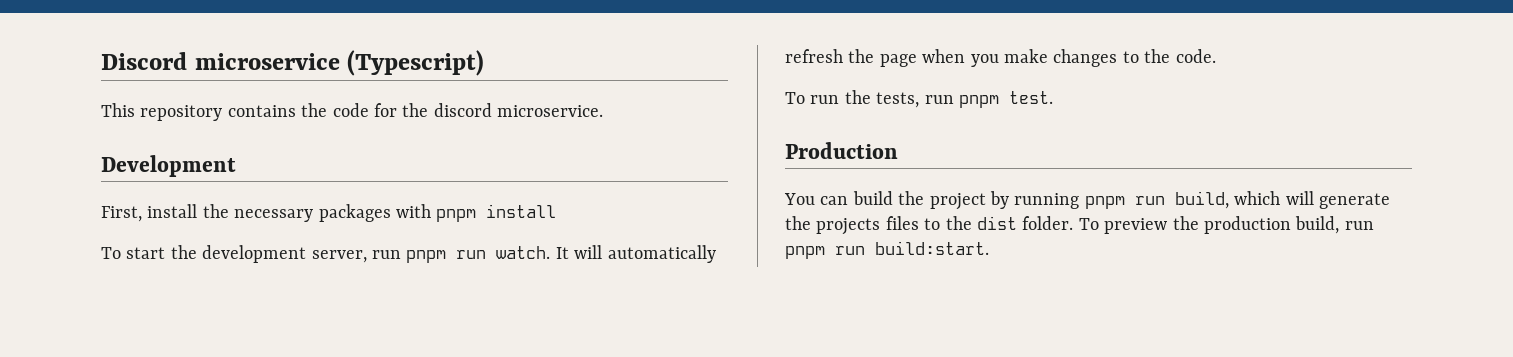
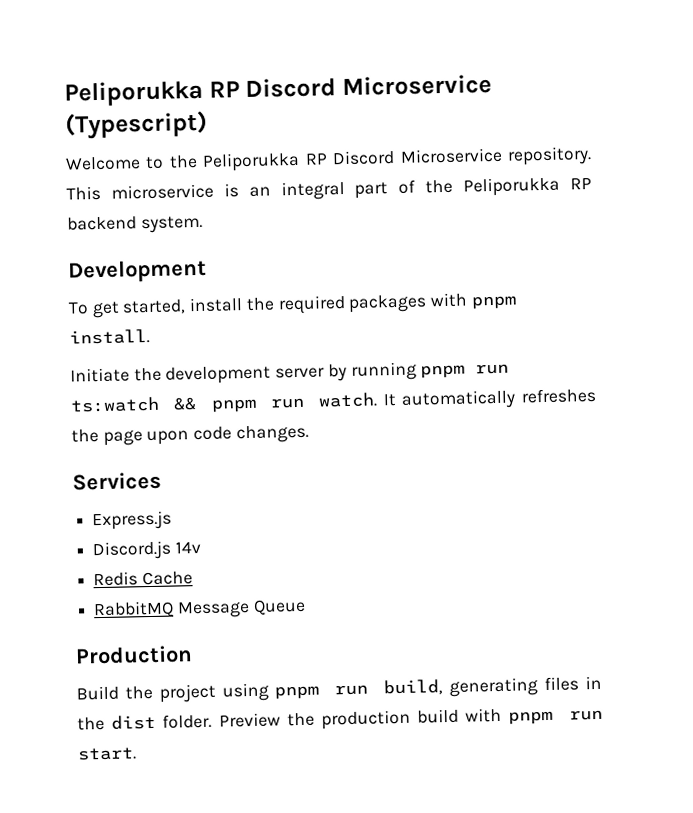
[101,50,485,76] [101,103,604,121] [101,155,236,177] [101,206,142,222] Discord microservice (Typescript) // This repository contains the code for the discord microservice. // Development // First, -> [64,74,492,107] [65,110,208,140] [65,145,593,172] [66,176,593,201] [67,215,203,234] [68,258,207,284] [68,299,187,319] Peliporukka RP Discord Microservice (Typescript) // Welcome to the Peliporukka RP Discord Microservice repository. This microservice is an integral part of the Peliporukka RP backend system. // Development // To get started,
[234,209,314,222] necessary -> [277,295,346,315] required
[486,204,557,218] [101,245,716,263] [785,49,1216,67] [785,90,1053,108] [785,142,898,159] [784,191,1390,210] [785,216,1374,235] [785,241,989,259] install // To start the development server, run pnpm run watch. It will automatically refresh the page when you make changes to the code. // To run the tests, run pnpm test. // Production // You can build the project by running pnpm run build, which will generate the projects files to the dist folder. To preview the production build, run pnpm run build:start. -> [69,328,150,345] [70,361,510,385] [70,387,596,413] [71,424,309,446] [72,471,162,491] [92,510,173,531] [92,540,201,561] [93,571,193,587] [93,598,306,619] [75,645,193,665] [76,675,602,703] [77,707,603,731] [77,747,137,761] install. // Initiate the development server by running pnpm run ts:watch && pnpm run watch. It automatically refreshes the page upon code changes. // Services // Express.js // Discord.js 14v // Redis Cache // RabbitMQ Message Queue // Production // Build the project using pnpm run build, generating files in the dist folder. Preview the production build with pnpm run start.

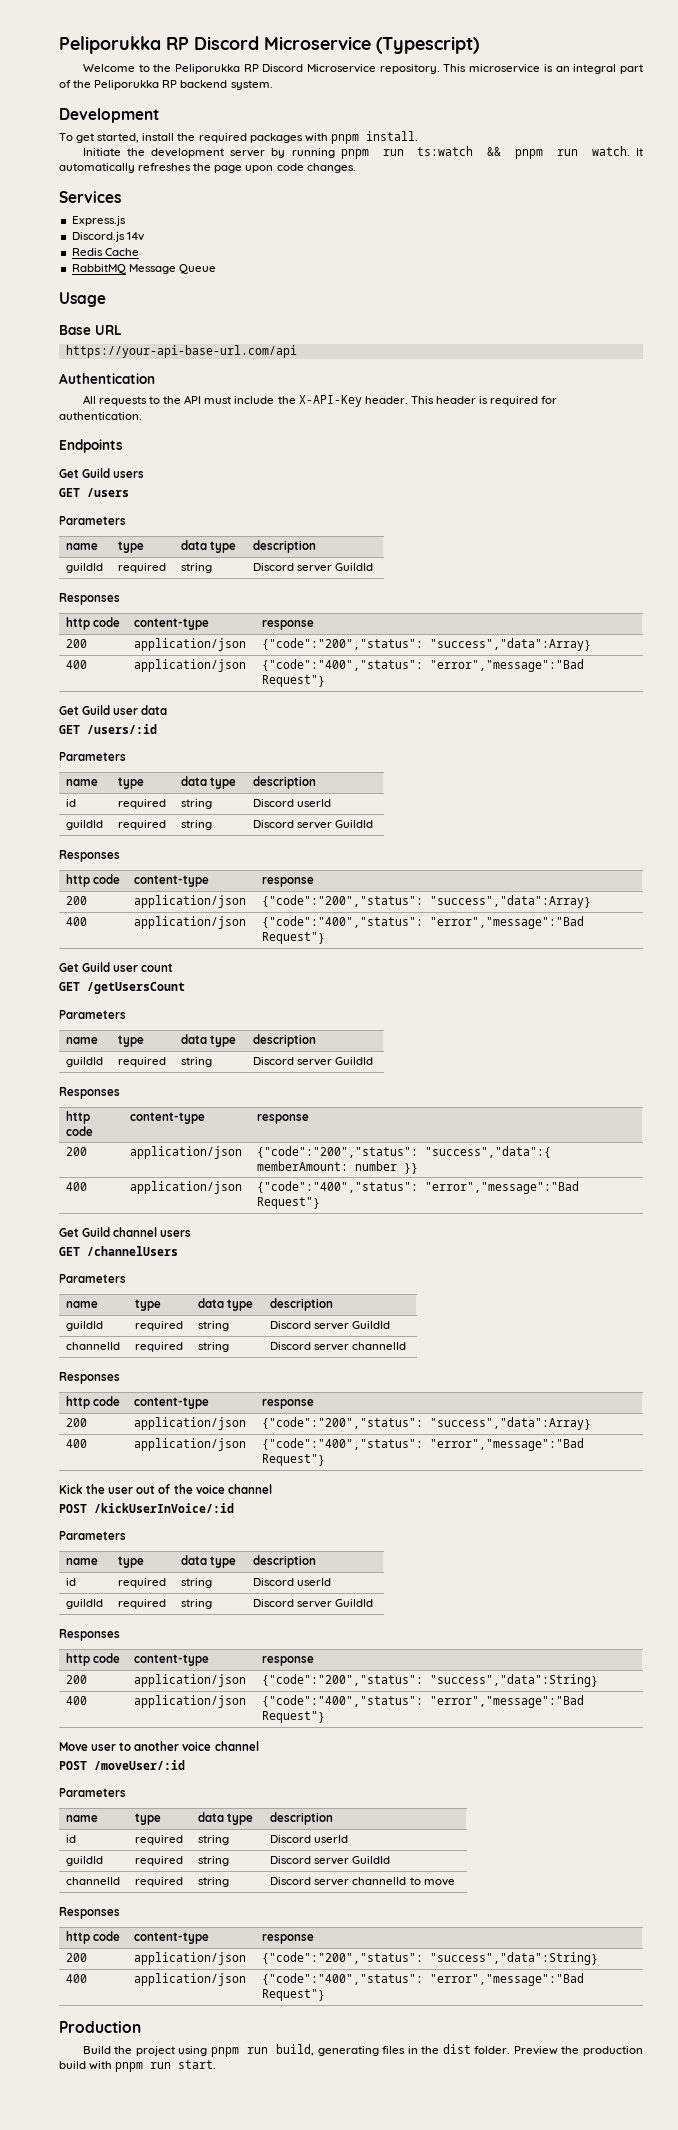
(306, 606) none -> [59,292,106,307] [59,325,122,335] [65,345,297,358] [59,373,155,384] [82,395,558,407] [59,412,142,420] [59,439,123,453] [59,468,145,478] [59,488,129,497] [59,516,126,525] [66,543,99,550] [118,541,145,553] [181,540,237,553] [253,540,317,553] [66,563,104,573] [118,563,167,573] [181,563,213,573] [253,563,374,572] [59,593,120,605] [66,617,121,630] [134,618,210,630] [262,620,315,630] [66,639,88,648] [134,638,247,651] [262,638,592,651] [66,660,88,669] [134,659,247,672] [262,659,585,672] [262,675,326,687] [59,705,168,715] [59,724,157,734] [59,752,126,761] [66,779,99,786] [118,777,145,789] [181,776,237,789] [253,776,317,789] [66,799,77,807] [118,799,167,809] [181,799,213,809] [253,799,332,807] [66,820,104,830] [118,820,167,830] [181,820,213,830] [253,820,374,829] [59,850,120,862] [66,874,121,887] [134,875,210,887] [262,877,315,887] [66,896,88,905] [134,895,247,908] [262,895,592,908] [66,917,88,926] [134,916,247,929] [262,916,585,929] [262,932,326,944] [59,962,174,972] [59,982,185,994] [59,1010,126,1019] [66,1037,99,1044] [118,1035,145,1047] [181,1034,237,1047] [253,1034,317,1047] [66,1057,104,1067] [118,1057,167,1067] [181,1057,213,1067] [253,1057,374,1066] [59,1087,120,1099] [66,1111,91,1124] [66,1126,94,1136] [130,1112,206,1124] [257,1114,310,1124] [66,1147,88,1156] [130,1146,243,1159] [257,1146,552,1158] [257,1161,419,1174] [66,1182,88,1191] [130,1181,243,1194] [257,1181,580,1194] [257,1197,321,1209] [59,1227,192,1237] [59,1246,178,1256] [59,1274,126,1283] [66,1301,99,1308] [135,1299,162,1311] [198,1298,254,1311] [270,1298,334,1311] [66,1321,104,1331] [135,1321,184,1331] [198,1321,230,1331] [270,1321,391,1330] [66,1342,121,1350] [135,1342,184,1352] [198,1342,230,1352] [270,1342,407,1351] [59,1372,120,1384] [66,1396,121,1409] [134,1397,210,1409] [262,1399,315,1409] [66,1418,88,1427] [134,1417,247,1430] [262,1417,592,1430] [66,1439,88,1448] [134,1438,247,1451] [262,1438,585,1451] [262,1454,326,1466] [59,1484,272,1494] [59,1503,234,1513] [59,1531,126,1540] [66,1558,99,1565] [118,1556,145,1568] [181,1555,237,1568] [253,1555,317,1568] [66,1578,77,1586] [118,1578,167,1588] [181,1578,213,1588] [253,1578,332,1586] [66,1599,104,1609] [118,1599,167,1609] [181,1599,213,1609] [253,1599,374,1608] [59,1629,120,1641] [66,1653,121,1666] [134,1654,210,1666] [262,1656,315,1666] [66,1675,88,1684] [134,1674,247,1687] [262,1674,599,1687] [66,1696,88,1705] [134,1695,247,1708] [262,1695,585,1708] [262,1711,326,1723] [59,1741,259,1751] [59,1760,185,1770] [59,1788,126,1797] [66,1815,99,1822] [135,1813,162,1825] [198,1812,254,1825] [270,1812,334,1825] [66,1835,77,1843] [135,1835,184,1845] [198,1835,230,1845] [270,1835,349,1843] [66,1856,104,1866] [135,1856,184,1866] [198,1856,230,1866] [270,1856,391,1865] [66,1877,121,1885] [135,1877,184,1887] [198,1877,230,1887] [270,1877,455,1886] [59,1907,120,1919] [66,1931,121,1944] [134,1932,210,1944] [262,1934,315,1944] [66,1953,88,1962] [134,1952,247,1965] [262,1952,599,1965] [66,1974,88,1983] [134,1973,247,1986] [262,1973,585,1986] [262,1989,326,2001] // Usage // Base URL // https://your-api-base-url.com/api // Authentication // All requests to the API must include the X-API-Key header. This header is required for authentication. // Endpoints // Get Guild users // GET /users // Parameters // name | type | data type | description // guildId | required | string | Discord server GuildId // Responses // http code | content-type | response // 200 | application/json | {"code":"200","status": "success","data":Array} // 400 | application/json | {"code":"400","status": "error","message":"Bad Request"} // Get Guild user data // GET /users/:id // Parameters // name | type | data type | description // id | required | string | Discord userId // guildId | required | string | Discord server GuildId // Responses // http code | content-type | response // 200 | application/json | {"code":"200","status": "success","data":Array} // 400 | application/json | {"code":"400","status": "error","message":"Bad Request"} // Get Guild user count // GET /getUsersCount // Parameters // name | type | data type | description // guildId | required | string | Discord server GuildId // Responses // http code | content-type | response // 200 | application/json | {"code":"200","status": "success","data":{ memberAmount: number }} // 400 | application/json | {"code":"400","status": "error","message":"Bad Request"} // Get Guild channel users // GET /channelUsers // Parameters // name | type | data type | description // guildId | required | string | Discord server GuildId // channelId | required | string | Discord server channelId // Responses // http code | content-type | response // 200 | application/json | {"code":"200","status": "success","data":Array} // 400 | application/json | {"code":"400","status": "error","message":"Bad Request"} // Kick the user out of the voice channel // POST /kickUserInVoice/:id // Parameters // name | type | data type | description // id | required | string | Discord userId // guildId | required | string | Discord server GuildId // Responses // http code | content-type | response // 200 | application/json | {"code":"200","status": "success","data":String} // 400 | application/json | {"code":"400","status": "error","message":"Bad Request"} // Move user to another voice channel // POST /moveUser/:id // Parameters // name | type | data type | description // id | required | string | Discord userId // guildId | required | string | Discord server GuildId // channelId | required | string | Discord server channelId to move // Responses // http code | content-type | response // 200 | application/json | {"code":"200","status": "success","data":String} // 400 | application/json | {"code":"400","status": "error","message":"Bad Request"}

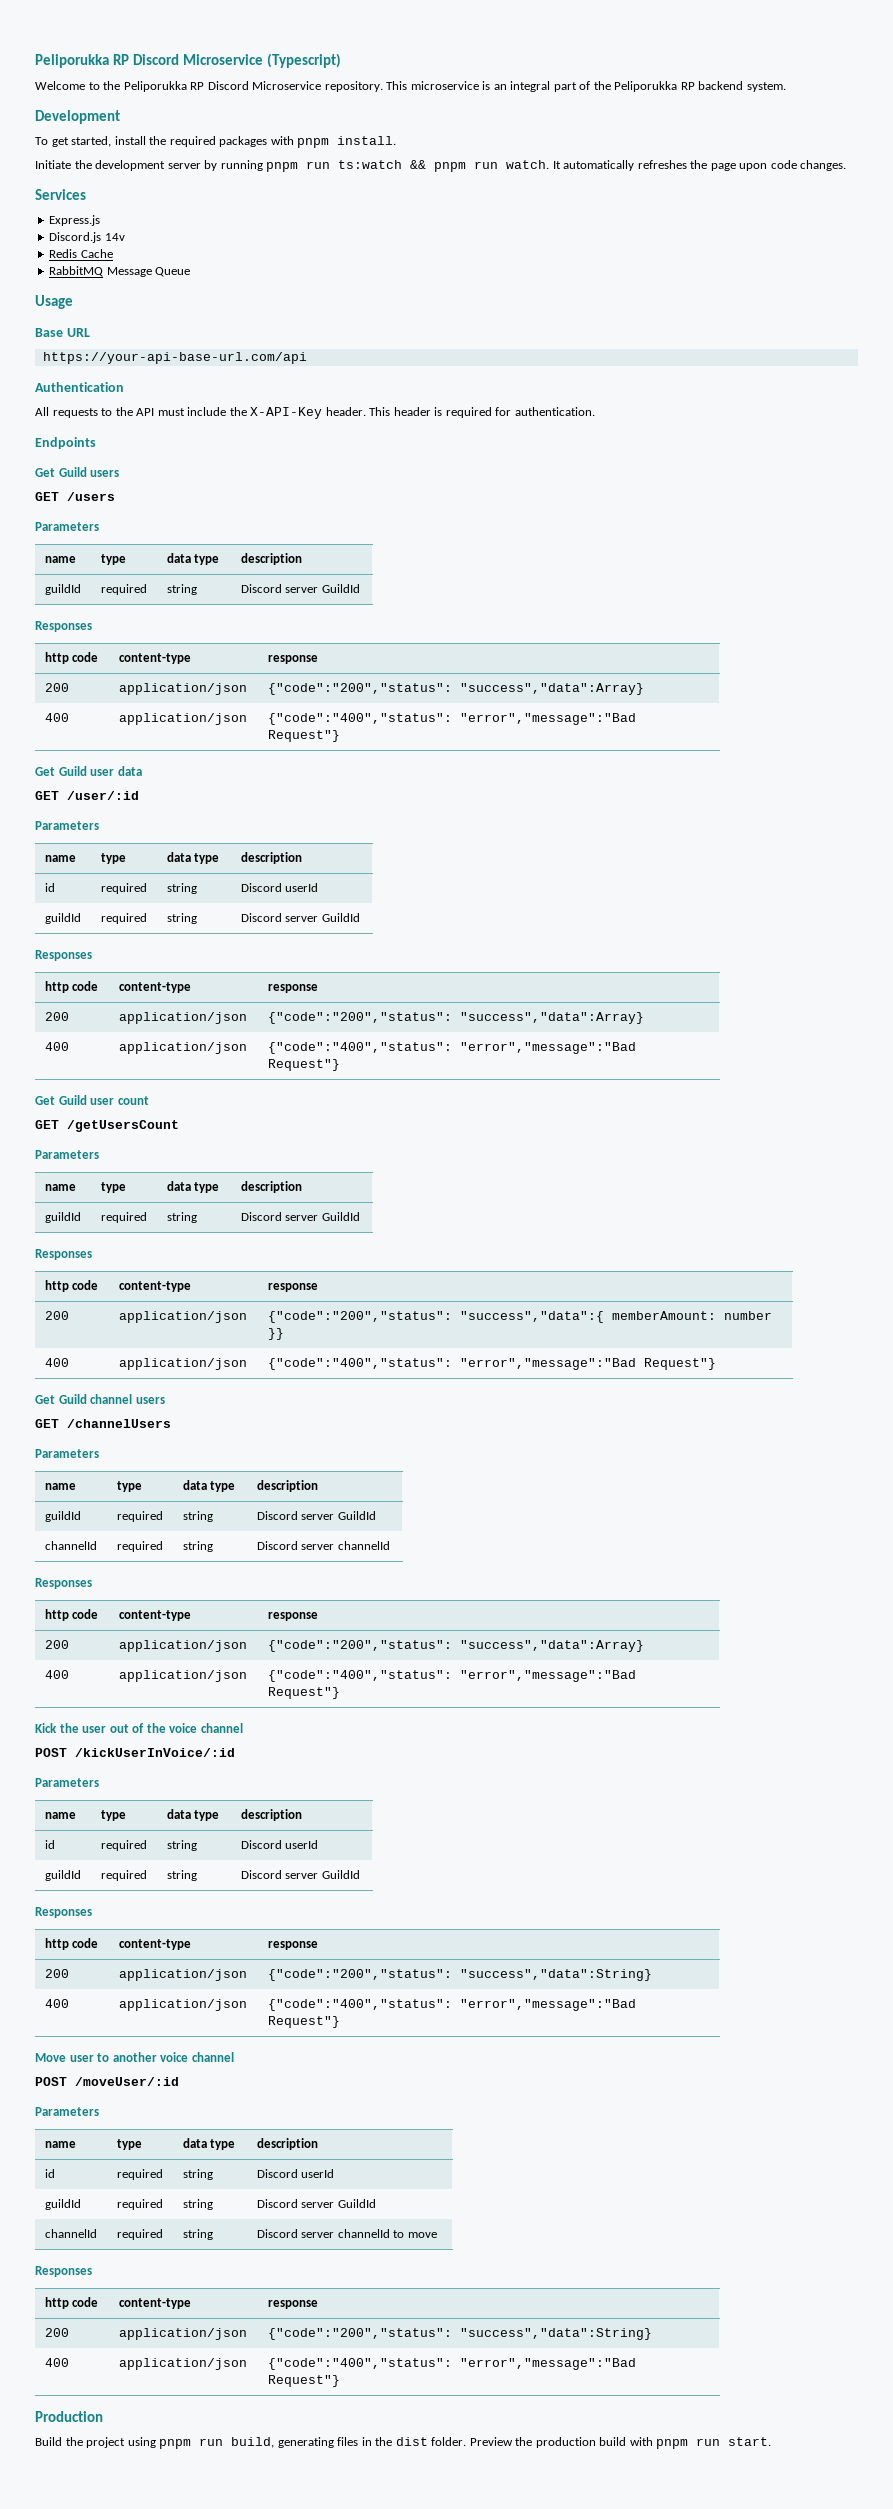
[87,724,157,734] /users/:id -> [67,791,139,800] /user/:id

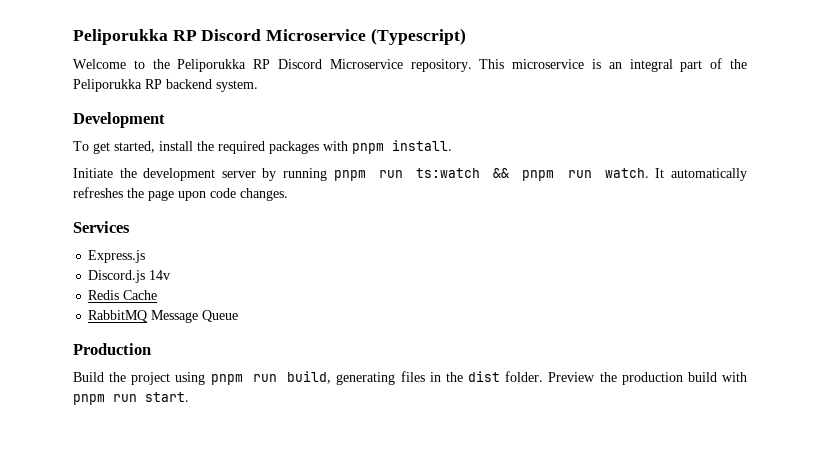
[35,295,73,309] [35,328,90,337] [42,352,307,364] [35,382,124,392] [35,407,595,419] [35,437,96,449] [35,467,120,477] [35,492,115,501] [35,522,99,531] [44,556,76,563] [100,554,126,565] [166,553,220,565] [240,553,302,565] [44,584,81,595] [100,584,147,595] [166,584,197,595] [240,584,360,593] [35,621,92,632] [44,652,99,664] [118,653,191,664] [267,655,318,664] [44,683,69,692] [118,683,247,695] [267,683,644,695] [44,713,69,722] [118,713,247,725] [267,713,636,725] [267,730,340,742] [35,766,142,776] [35,791,139,800] [35,821,99,830] [44,855,76,862] [100,853,126,864] [166,852,220,864] [240,852,302,864] [44,883,55,892] [100,883,147,894] [166,883,197,894] [240,883,319,892] [44,913,81,924] [100,913,147,924] [166,913,197,924] [240,913,360,922] [35,950,92,961] [44,981,99,993] [118,982,191,993] [267,984,318,993] [44,1012,69,1021] [118,1012,247,1024] [267,1012,644,1024] [44,1042,69,1051] [118,1042,247,1054] [267,1042,636,1054] [267,1059,340,1071] [35,1095,149,1105] [35,1120,179,1132] [35,1150,99,1159] [44,1184,76,1191] [100,1182,126,1193] [166,1181,220,1193] [240,1181,302,1193] [44,1212,81,1223] [100,1212,147,1223] [166,1212,197,1223] [240,1212,360,1221] [35,1249,92,1260] [44,1280,99,1292] [118,1281,191,1292] [267,1283,318,1292] [44,1311,69,1320] [118,1311,247,1323] [267,1311,772,1323] [267,1328,284,1340] [44,1358,69,1367] [118,1358,247,1370] [267,1358,716,1370] [35,1394,165,1404] [35,1419,171,1428] [35,1449,99,1458] [44,1483,76,1490] [116,1481,142,1492] [182,1480,236,1492] [256,1480,318,1492] [44,1511,81,1522] [116,1511,163,1522] [182,1511,213,1522] [256,1511,376,1520] [44,1541,97,1550] [116,1541,163,1552] [182,1541,213,1552] [256,1541,390,1550] [35,1578,92,1589] [44,1609,99,1621] [118,1610,191,1621] [267,1612,318,1621] [44,1640,69,1649] [118,1640,247,1652] [267,1640,644,1652] [44,1670,69,1679] [118,1670,247,1682] [267,1670,636,1682] [267,1687,340,1699] [35,1723,243,1733] [35,1748,235,1757] [35,1778,99,1787] [44,1812,76,1819] [100,1810,126,1821] [166,1809,220,1821] [240,1809,302,1821] [44,1840,55,1849] [100,1840,147,1851] [166,1840,197,1851] [240,1840,319,1849] [44,1870,81,1881] [100,1870,147,1881] [166,1870,197,1881] [240,1870,360,1879] [35,1907,92,1918] [44,1938,99,1950] [118,1939,191,1950] [267,1941,318,1950] [44,1969,69,1978] [118,1969,247,1981] [267,1969,652,1981] [44,1999,69,2008] [118,1999,247,2011] [267,1999,636,2011] [267,2016,340,2028] [35,2052,234,2062] [35,2077,179,2086] [35,2107,99,2116] [44,2141,76,2148] [116,2139,142,2150] [182,2138,236,2150] [256,2138,318,2150] [44,2169,55,2178] [116,2169,163,2180] [182,2169,213,2180] [256,2169,335,2178] [44,2199,81,2210] [116,2199,163,2210] [182,2199,213,2210] [256,2199,376,2208] [44,2229,97,2238] [116,2229,163,2240] [182,2229,213,2240] [256,2229,437,2238] [35,2266,92,2277] [44,2297,99,2309] [118,2298,191,2309] [267,2300,318,2309] [44,2328,69,2337] [118,2328,247,2340] [267,2328,652,2340] [44,2358,69,2367] [118,2358,247,2370] [267,2358,636,2370] [267,2375,340,2387] // Usage // Base URL // https://your-api-base-url.com/api // Authentication // All requests to the API must include the X-API-Key header. This header is required for authentication. // Endpoints // Get Guild users // GET /users // Parameters // name | type | data type | description // guildId | required | string | Discord server GuildId // Responses // http code | content-type | response // 200 | application/json | {"code":"200","status": "success","data":Array} // 400 | application/json | {"code":"400","status": "error","message":"Bad Request"} // Get Guild user data // GET /user/:id // Parameters // name | type | data type | description // id | required | string | Discord userId // guildId | required | string | Discord server GuildId // Responses // http code | content-type | response // 200 | application/json | {"code":"200","status": "success","data":Array} // 400 | application/json | {"code":"400","status": "error","message":"Bad Request"} // Get Guild user count // GET /getUsersCount // Parameters // name | type | data type | description // guildId | required | string | Discord server GuildId // Responses // http code | content-type | response // 200 | application/json | {"code":"200","status": "success","data":{ memberAmount: number }} // 400 | application/json | {"code":"400","status": "error","message":"Bad Request"} // Get Guild channel users // GET /channelUsers // Parameters // name | type | data type | description // guildId | required | string | Discord server GuildId // channelId | required | string | Discord server channelId // Responses // http code | content-type | response // 200 | application/json | {"code":"200","status": "success","data":Array} // 400 | application/json | {"code":"400","status": "error","message":"Bad Request"} // Kick the user out of the voice channel // POST /kickUserInVoice/:id // Parameters // name | type | data type | description // id | required | string | Discord userId // guildId | required | string | Discord server GuildId // Responses // http code | content-type | response // 200 | application/json | {"code":"200","status": "success","data":String} // 400 | application/json | {"code":"400","status": "error","message":"Bad Request"} // Move user to another voice channel // POST /moveUser/:id // Parameters // name | type | data type | description // id | required | string | Discord userId // guildId | required | string | Discord server GuildId // channelId | required | string | Discord server channelId to move // Responses // http code | content-type | response // 200 | application/json | {"code":"200","status": "success","data":String} // 400 | application/json | {"code":"400","status": "error","message":"Bad Request"} -> (239, 316) none

